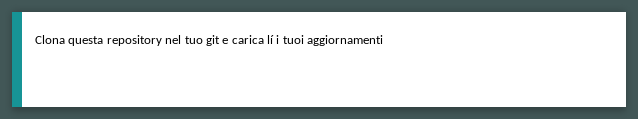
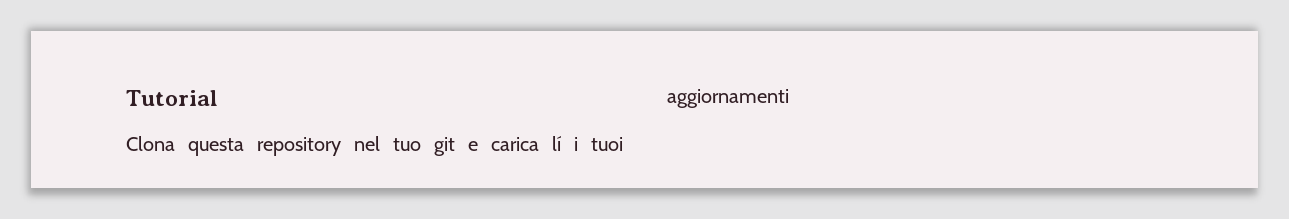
(35, 39) none -> [126,90,218,106] Tutorial //

